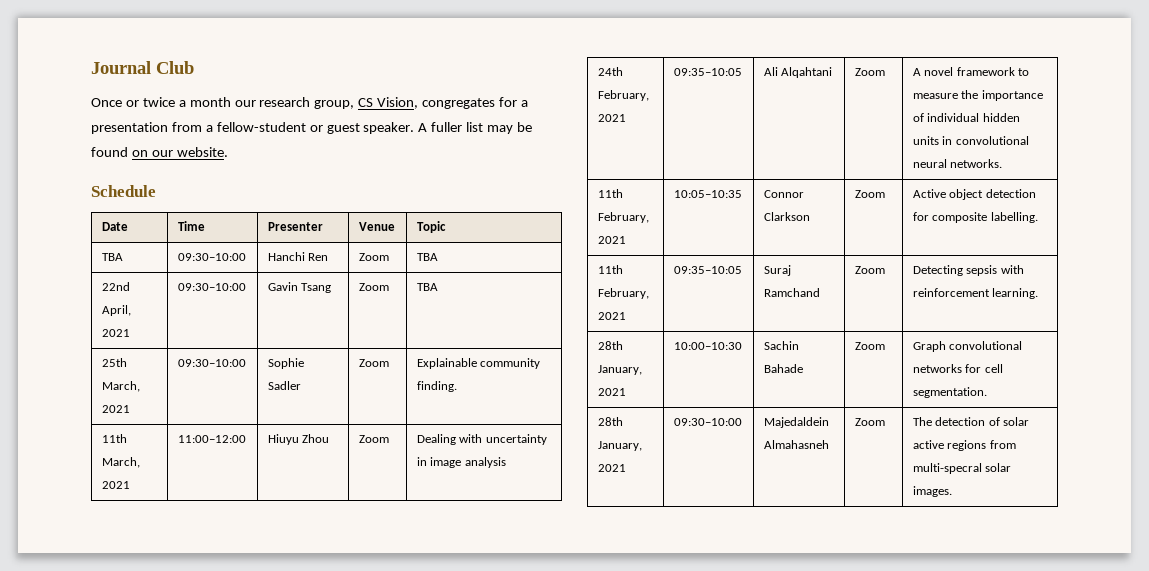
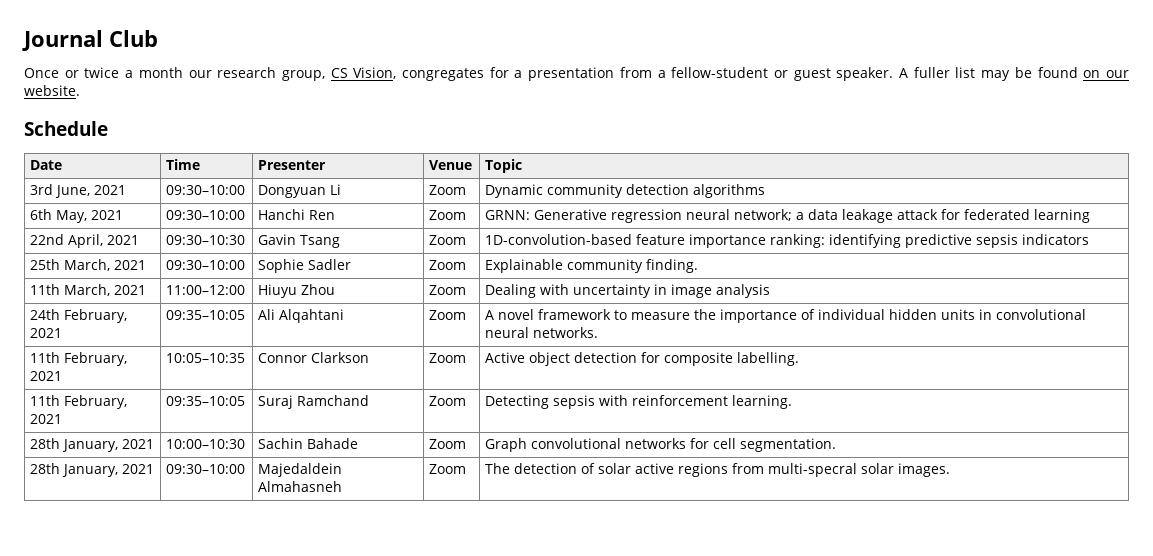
[101,253,123,261] [177,253,246,261] [267,252,329,261] [358,253,389,261] [416,253,438,261] TBA | 09:30–10:00 | Hanchi Ren | Zoom | TBA -> [29,184,126,198] [165,185,245,195] [257,184,341,198] [428,185,466,195] [484,184,765,198] [29,209,123,223] [165,210,245,220] [257,209,335,220] [428,210,466,220] [484,209,1090,223] 3rd June, 2021 | 09:30–10:00 | Dongyuan Li | Zoom | Dynamic community detection algorithms // 6th May, 2021 | 09:30–10:00 | Hanchi Ren | Zoom | GRNN: Generative regression neural network; a data leakage attack for federated learning
[177,283,246,291] 09:30–10:00 -> [165,235,245,245] 09:30–10:30
[416,283,438,291] TBA -> [484,234,1089,248] 1D-convolution-based feature importance ranking: identifying predictive sepsis indicators

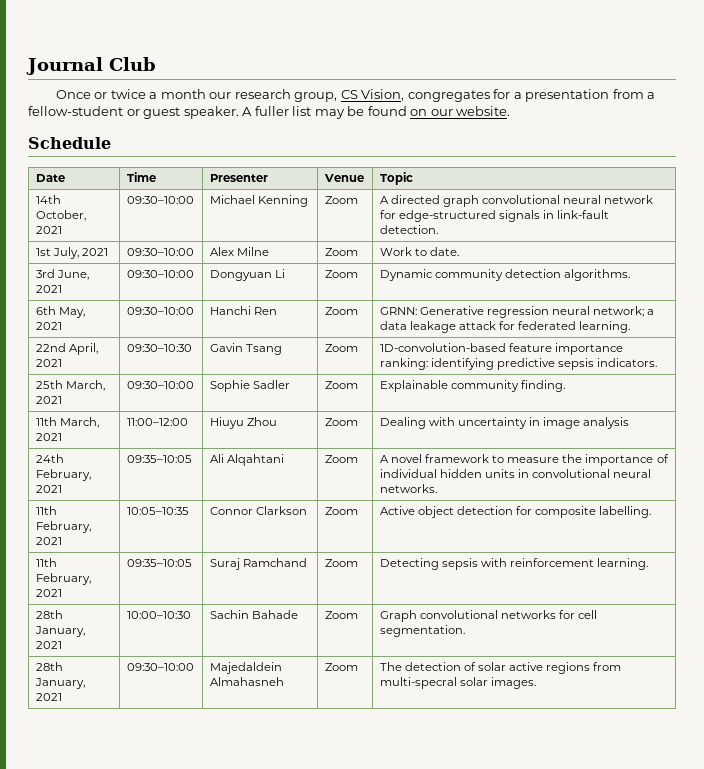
(522, 166) none -> [35,195,61,204] [35,210,86,221] [35,226,62,234] [126,196,194,204] [209,195,308,207] [324,196,358,204] [379,195,654,207] [379,210,610,222] [379,225,438,234] [35,247,109,259] [126,248,194,256] [209,247,269,256] [324,248,358,256] [379,247,460,256] // 14th October, 2021 | 09:30–10:00 | Michael Kenning | Zoom | A directed graph convolutional neural network for edge-structured signals in link-fault detection. // 1st July, 2021 | 09:30–10:00 | Alex Milne | Zoom | Work to date.
[692,184,765,198] algorithms -> [564,269,631,281] algorithms.
[1033,209,1090,223] learning -> [579,321,631,333] learning.
[1021,234,1089,245] indicators -> [597,358,658,367] indicators.

